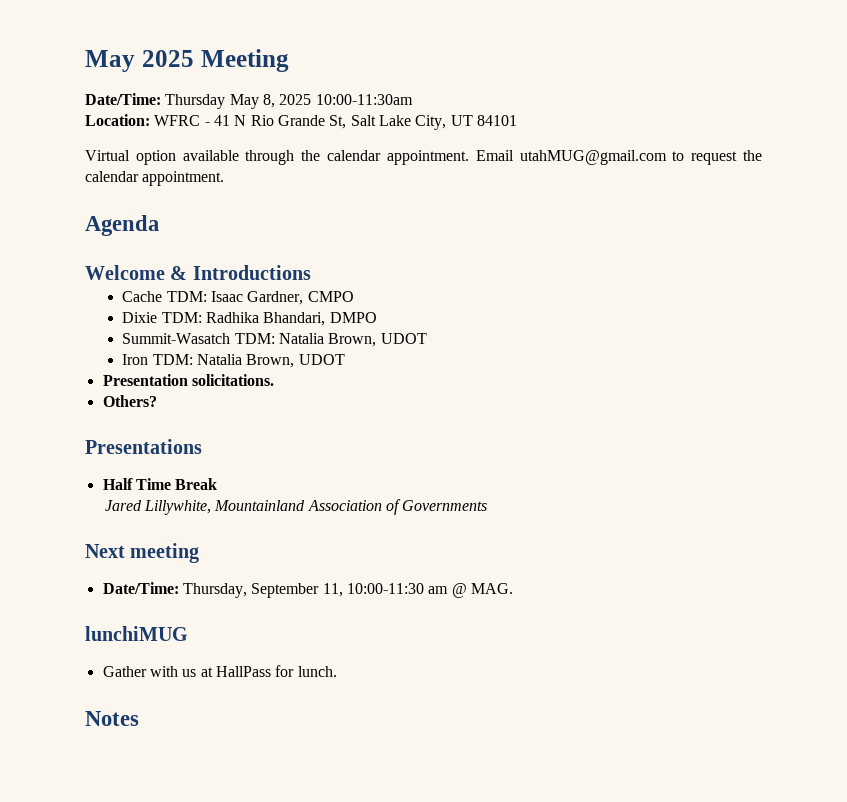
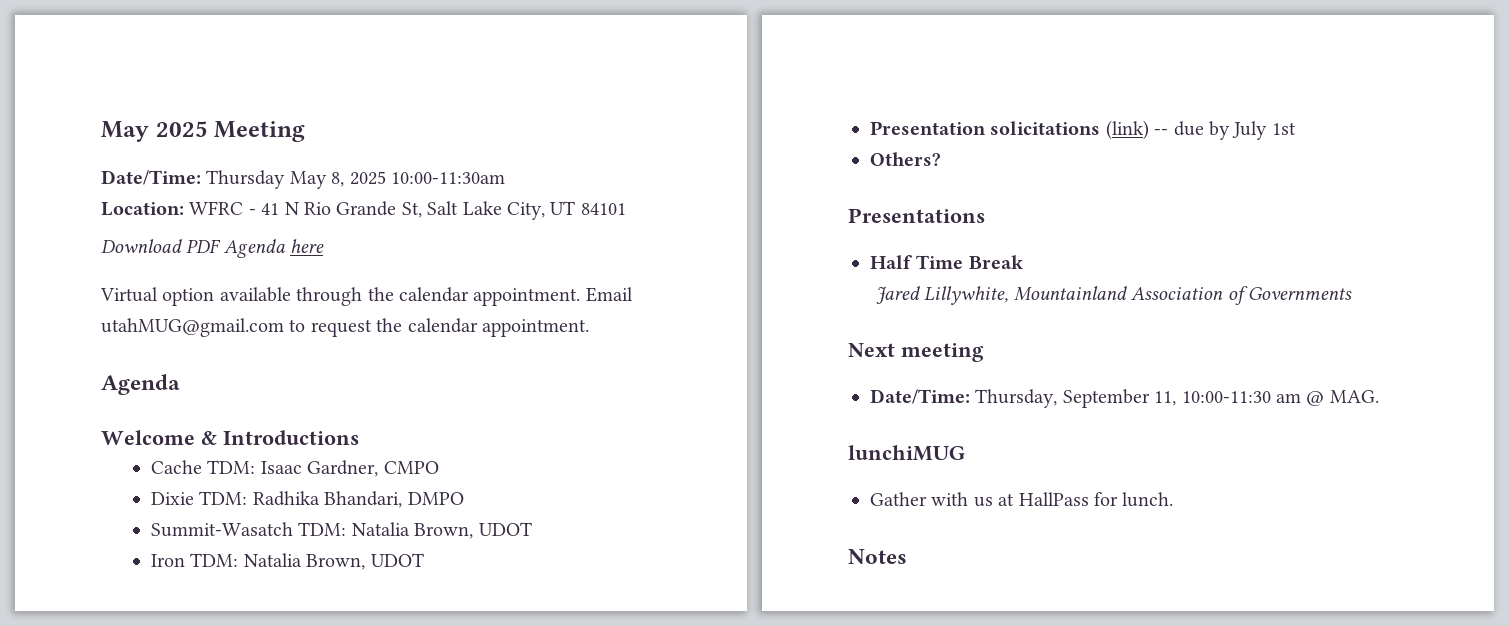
(517, 120) none -> [101,239,325,258] // Download PDF Agenda here
[191,374,274,386] solicitations. -> [990,120,1296,140] solicitations (link) -- due by July 1st

